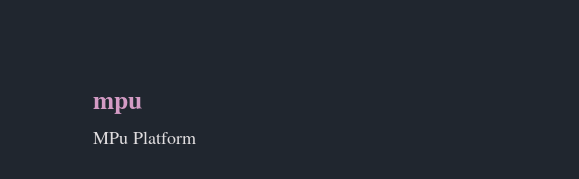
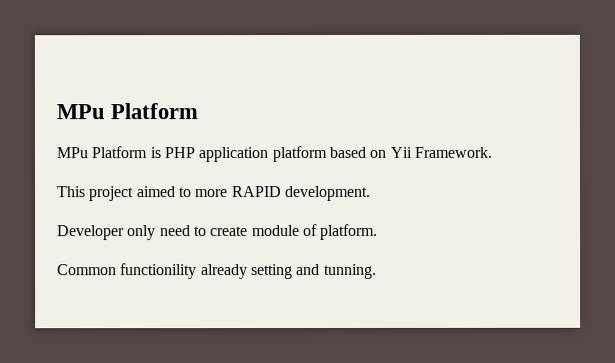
[93,97,142,114] [93,131,196,144] mpu // MPu Platform -> [56,103,199,120] [56,145,492,163] [57,185,371,202] [57,223,379,241] [57,263,377,280] MPu Platform // MPu Platform is PHP application platform based on Yii Framework. // This project aimed to more RAPID development. // Developer only need to create module of platform. // Common functionility already setting and tunning.

